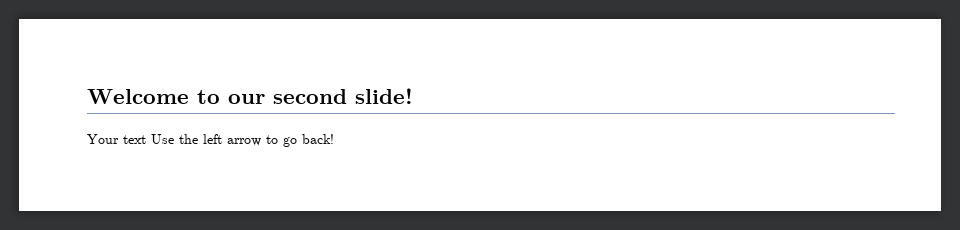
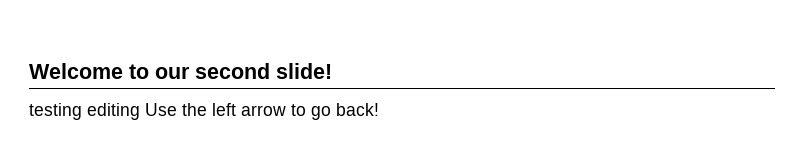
[87,134,146,144] Your text -> [29,103,140,120] testing editing

